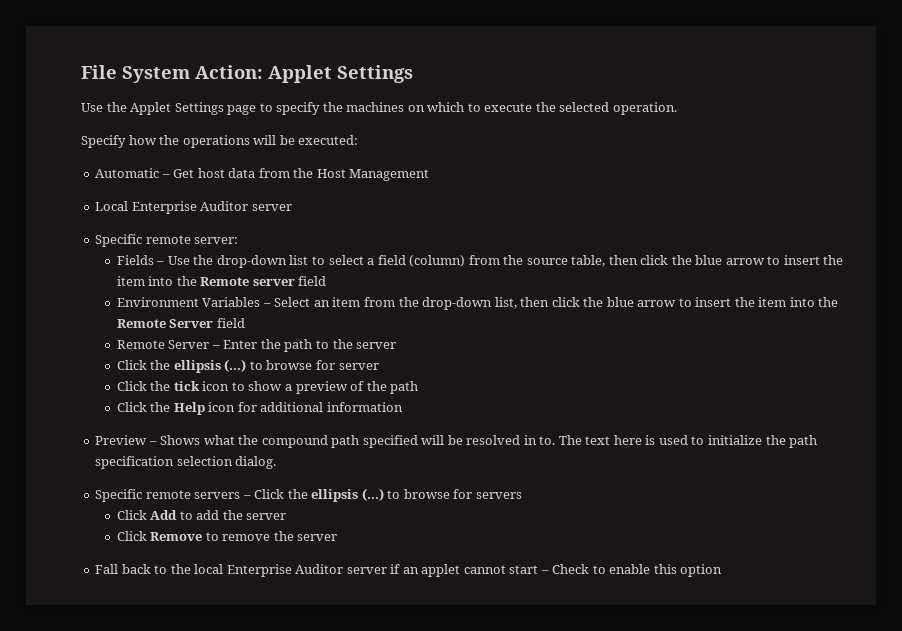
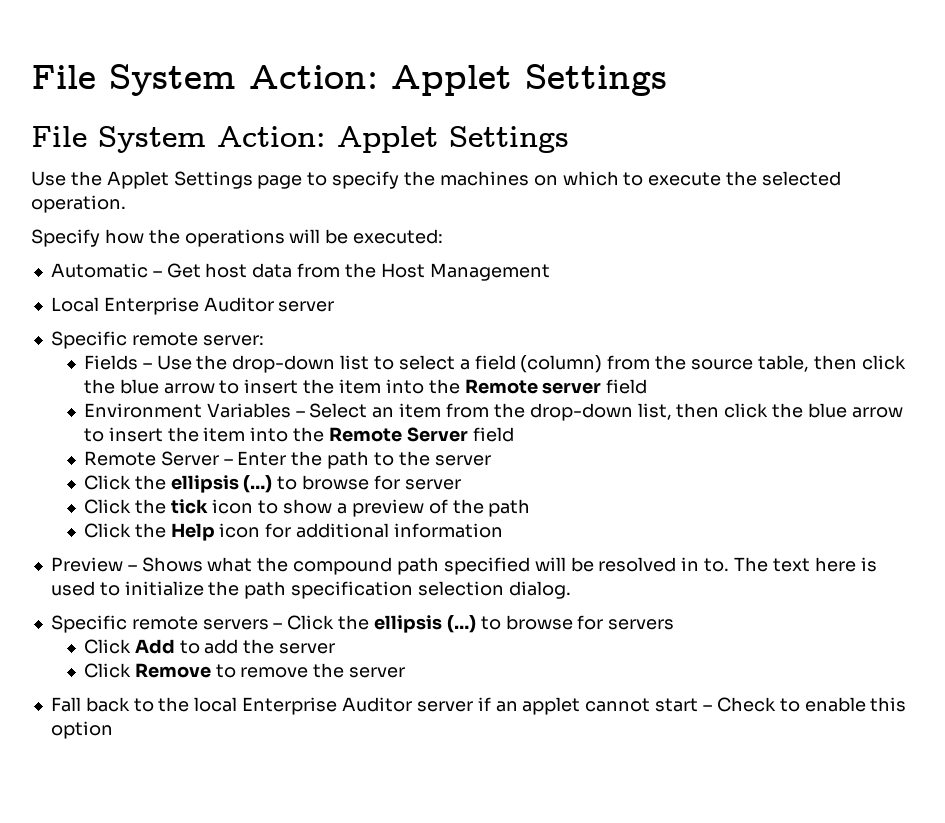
[81,65,413,83] File System Action: Applet Settings -> [31,64,667,96] [31,126,569,153] File System Action: Applet Settings // File System Action: Applet Settings

